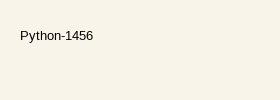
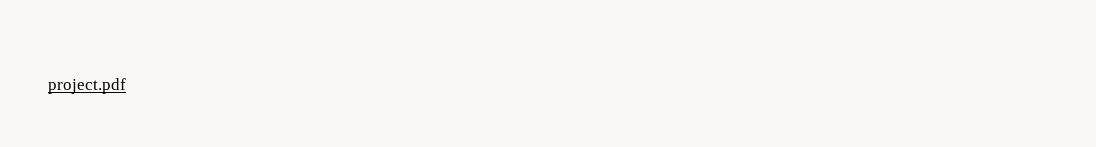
[20,31,93,43] Python-1456 -> [48,78,126,94] project.pdf

